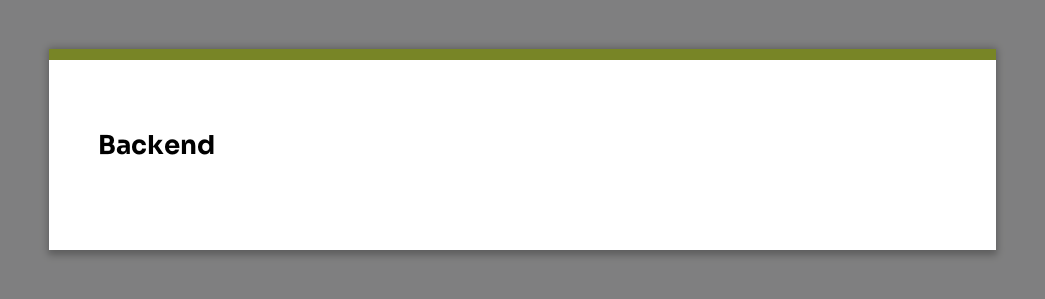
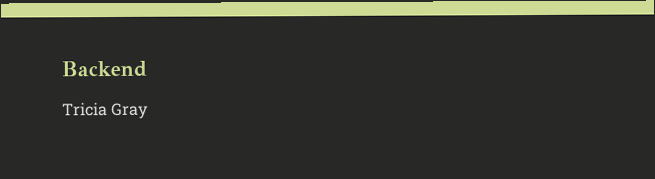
(215, 144) none -> [62,102,150,120] // Tricia Gray

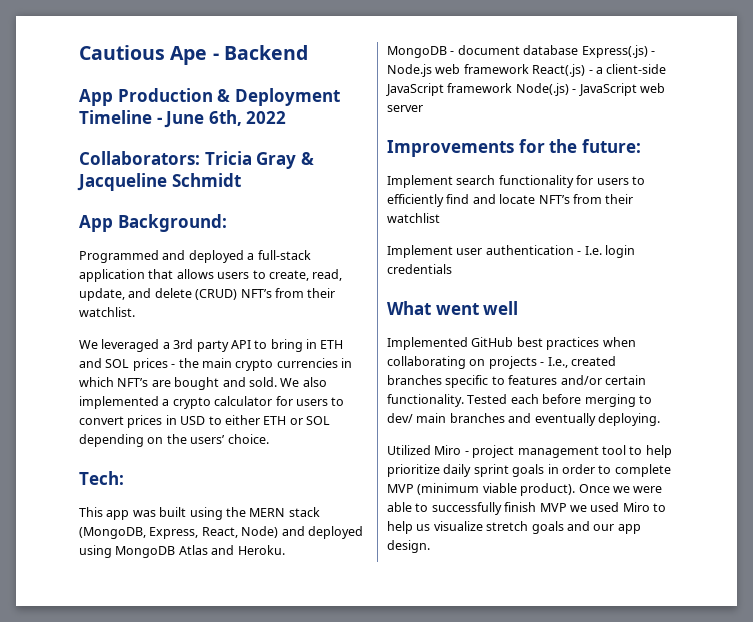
[61,60,147,78] [62,102,150,120] Backend // Tricia Gray -> [79,45,308,65] [79,88,340,106] [79,110,287,128] [79,151,314,169] [77,173,241,191] [79,214,227,232] [79,250,311,263] [79,269,343,282] [79,288,336,301] [79,307,135,317] [79,339,344,352] [79,358,352,371] [79,377,327,390] [79,396,345,409] [79,415,330,428] [79,434,269,447] [79,471,124,485] [79,507,320,520] [79,526,363,539] [79,545,285,558] [387,45,655,58] [387,64,667,77] [386,83,665,96] [387,105,423,112] [387,139,641,157] [387,175,645,188] [387,194,634,207] [387,213,440,223] [387,245,635,258] [387,264,452,274] [387,301,519,315] [387,337,636,350] [387,356,616,369] [387,375,646,388] [387,394,652,407] [387,413,660,426] [387,445,672,458] [387,464,671,477] [387,483,663,496] [387,502,666,515] [387,521,641,534] [387,540,430,553] Cautious Ape - Backend // App Production & Deployment Timeline - June 6th, 2022 // Collaborators: Tricia Gray & Jacqueline Schmidt // App Background: // Programmed and deployed a full-stack application that allows users to create, read, update, and delete (CRUD) NFT’s from their watchlist. // We leveraged a 3rd party API to bring in ETH and SOL prices - the main crypto currencies in which NFT’s are bought and sold. We also implemented a crypto calculator for users to convert prices in USD to either ETH or SOL depending on the users’ choice. // Tech: // This app was built using the MERN stack (MongoDB, Express, React, Node) and deployed using MongoDB Atlas and Heroku. // MongoDB - document database Express(.js) - Node.js web framework React(.js) - a client-side JavaScript framework Node(.js) - JavaScript web server // Improvements for the future: // Implement search functionality for users to efficiently find and locate NFT’s from their watchlist // Implement user authentication - I.e. login credentials // What went well // Implemented GitHub best practices when collaborating on projects - I.e., created branches specific to features and/or certain functionality. Tested each before merging to dev/ main branches and eventually deploying. // Utilized Miro - project management tool to help prioritize daily sprint goals in order to complete MVP (minimum viable product). Once we were able to successfully finish MVP we used Miro to help us visualize stretch goals and our app design.

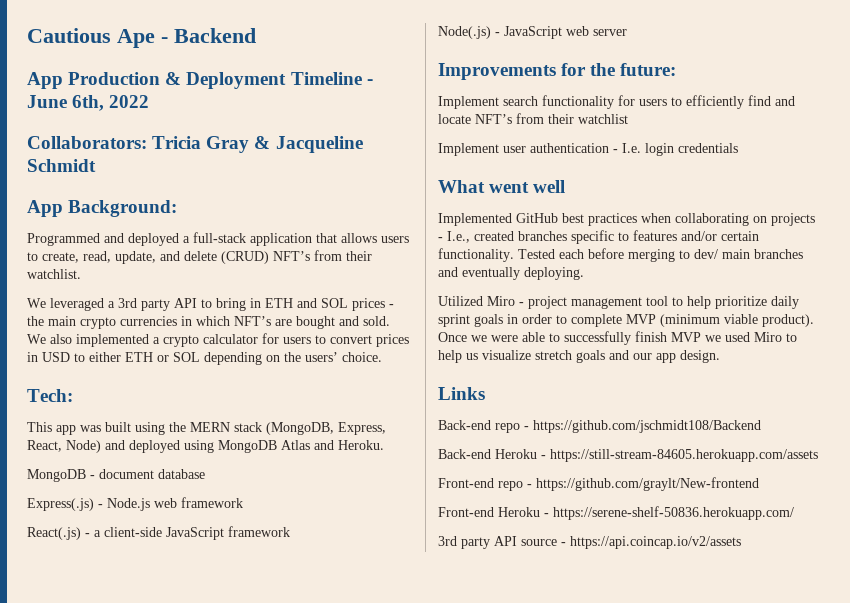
(579, 50) none -> (205, 474) //
(529, 69) none -> (243, 502) //
(513, 88) none -> (290, 531) //
(430, 546) none -> [438,387,485,400] [438,420,761,433] [438,449,818,462] [438,477,759,491] [438,506,794,520] [438,536,741,549] // Links // Back-end repo - https://github.com/jschmidt108/Backend // Back-end Heroku - https://still-stream-84605.herokuapp.com/assets // Front-end repo - https://github.com/graylt/New-frontend // Front-end Heroku - https://serene-shelf-50836.herokuapp.com/ // 3rd party API source - https://api.coincap.io/v2/assets

